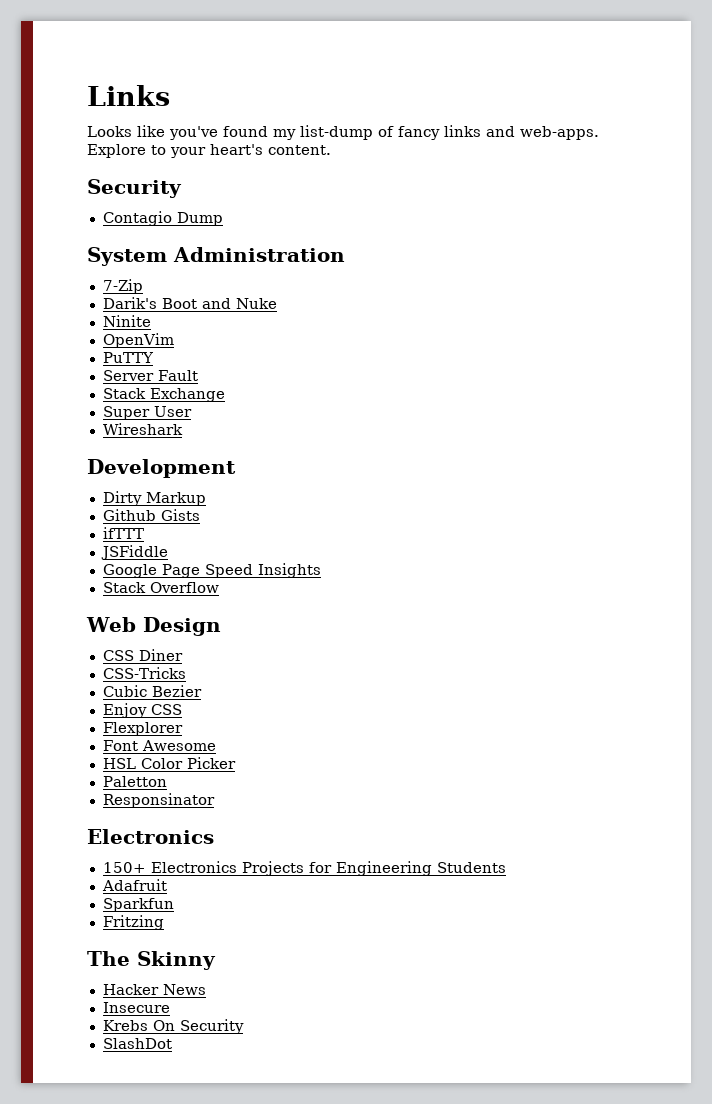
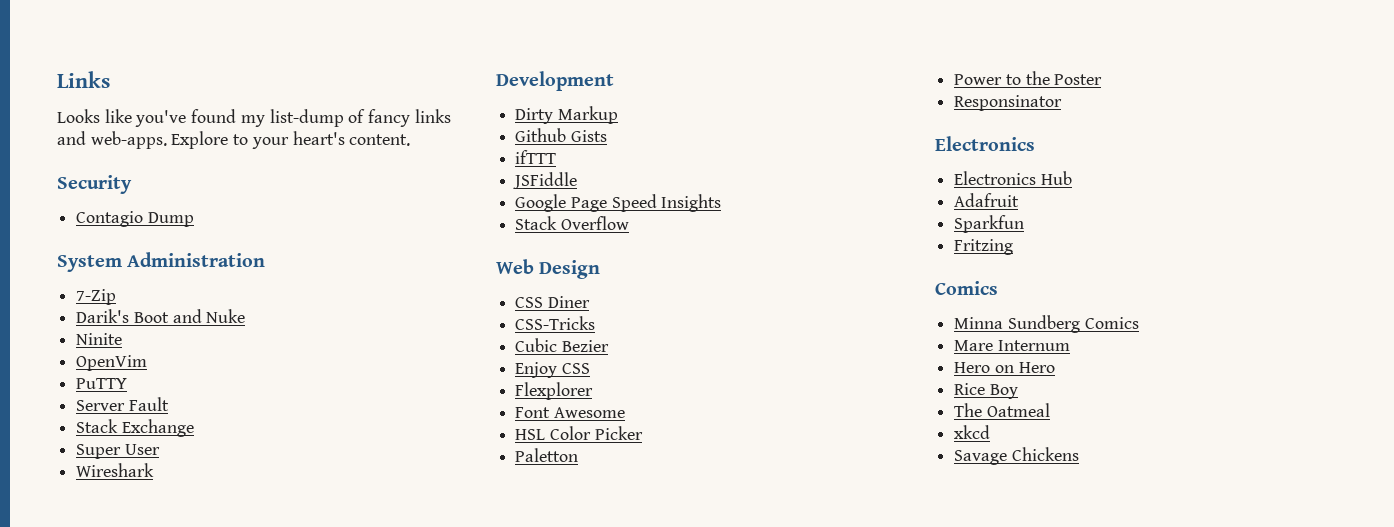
[102,793,215,808] [87,829,214,844] [102,861,506,876] [101,879,167,891] [102,898,174,912] [102,915,164,930] [87,951,216,970] [102,984,206,995] [102,1002,170,1013] [102,1019,244,1034] [102,1038,172,1049] Responsinator // Electronics // 150+ Electronics Projects for Engineering Students // Adafruit // Sparkfun // Fritzing // The Skinny // Hacker News // Insecure // Krebs On Security // SlashDot -> [954,71,1103,85] [954,95,1063,111] [935,136,1035,151] [954,171,1072,185] [954,193,1020,207] [954,215,1025,233] [954,239,1014,255] [935,281,998,295] [954,315,1139,333] [954,340,1070,351] [954,362,1055,373] [954,383,1018,399] [954,403,1050,417] [954,425,991,439] [954,447,1079,465] Power to the Poster // Responsinator // Electronics // Electronics Hub // Adafruit // Sparkfun // Fritzing // Comics // Minna Sundberg Comics // Mare Internum // Hero on Hero // Rice Boy // The Oatmeal // xkcd // Savage Chickens

